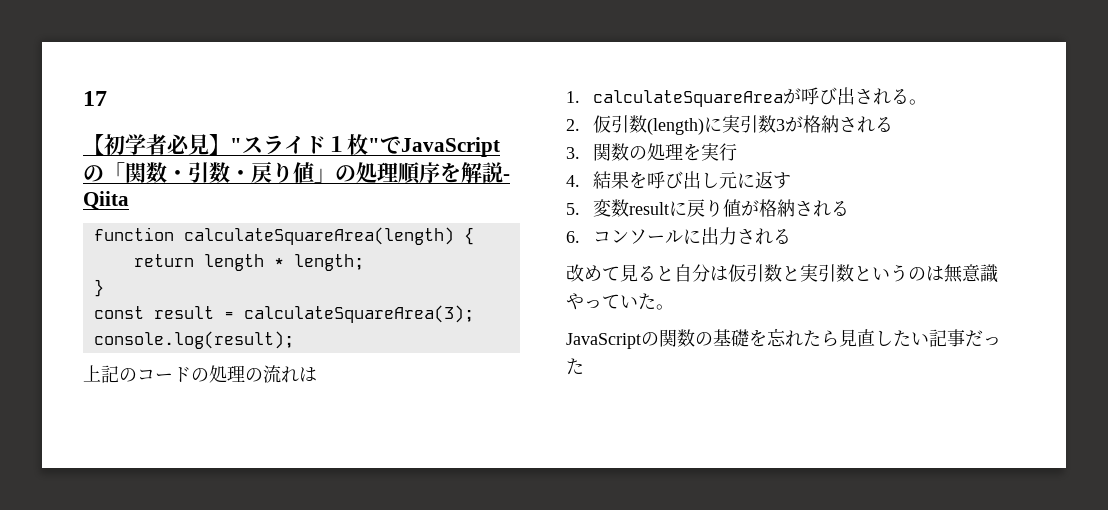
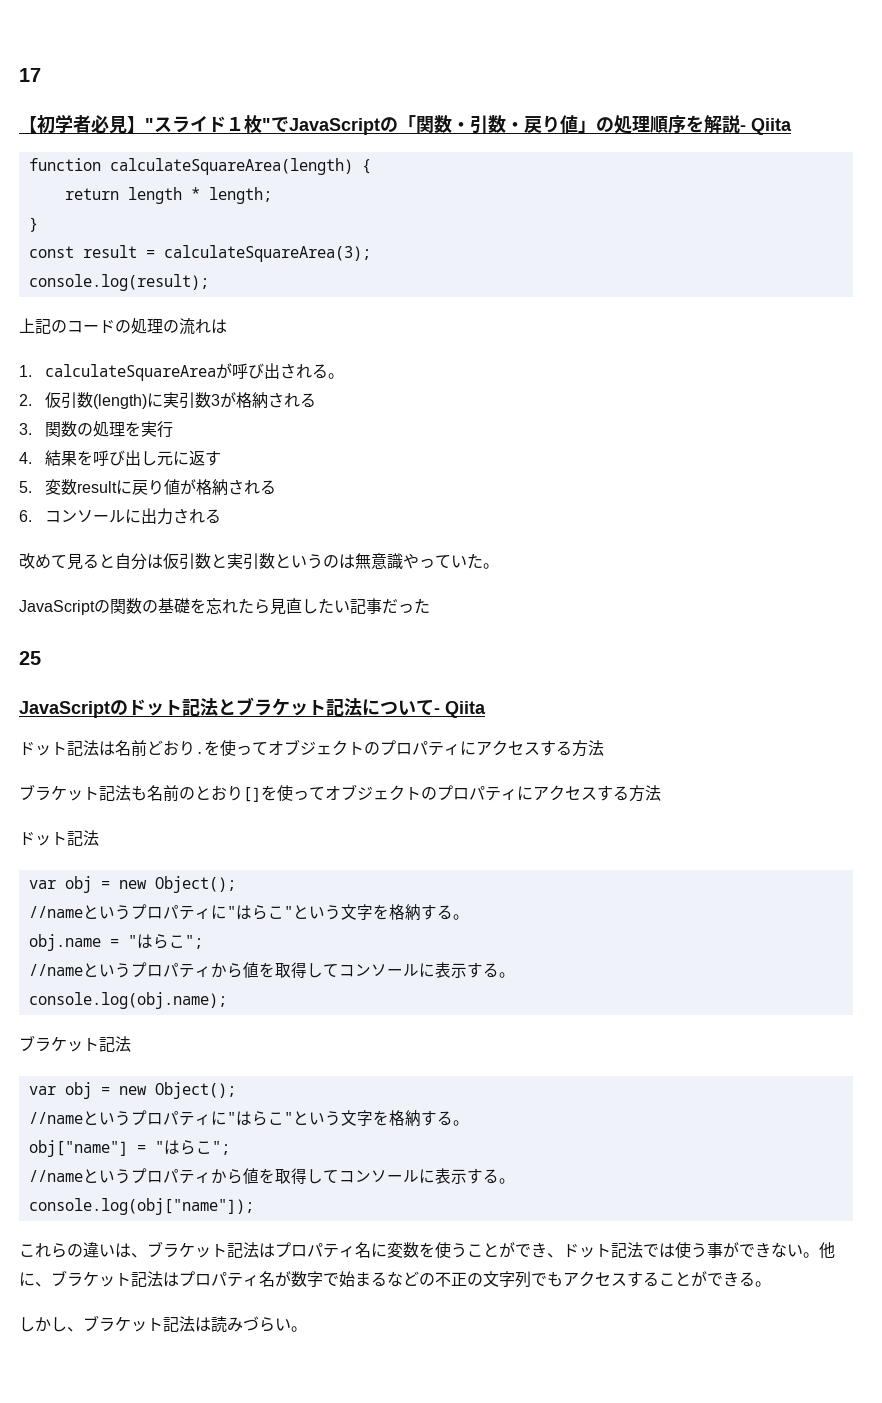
(584, 366) none -> [19,651,41,665] [19,697,486,718] [19,739,604,757] [19,784,661,802] [19,830,99,846] [28,876,236,893] [28,904,469,921] [28,934,203,951] [28,962,515,978] [28,992,227,1009] [19,1035,131,1052] [28,1082,236,1099] [28,1110,469,1127] [28,1140,230,1157] [28,1168,515,1184] [28,1198,254,1215] [19,1241,835,1259] [19,1270,771,1288] [19,1315,307,1332] // 25 // JavaScriptのドット記法とブラケット記法について- Qiita // ドット記法は名前どおり.を使ってオブジェクトのプロパティにアクセスする方法 // ブラケット記法も名前のとおり[]を使ってオブジェクトのプロパティにアクセスする方法 // ドット記法 // var obj = new Object(); // //nameというプロパティに"はらこ"という文字を格納する。 // obj.name = "はらこ"; // //nameというプロパティから値を取得してコンソールに表示する。 // console.log(obj.name); // ブラケット記法 // var obj = new Object(); // //nameというプロパティに"はらこ"という文字を格納する。 // obj["name"] = "はらこ"; // //nameというプロパティから値を取得してコンソールに表示する。 // console.log(obj["name"]); // これらの違いは、ブラケット記法はプロパティ名に変数を使うことができ、ドット記法では使う事ができない。他に、ブラケット記法はプロパティ名が数字で始まるなどの不正の文字列でもアクセスすることができる。 // しかし、ブラケット記法は読みづらい。

